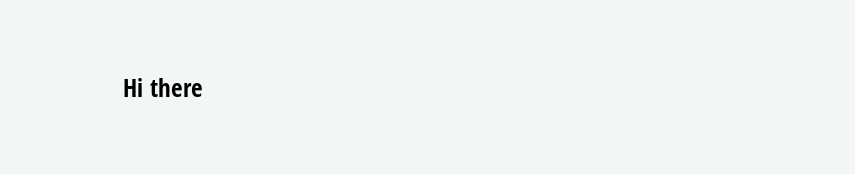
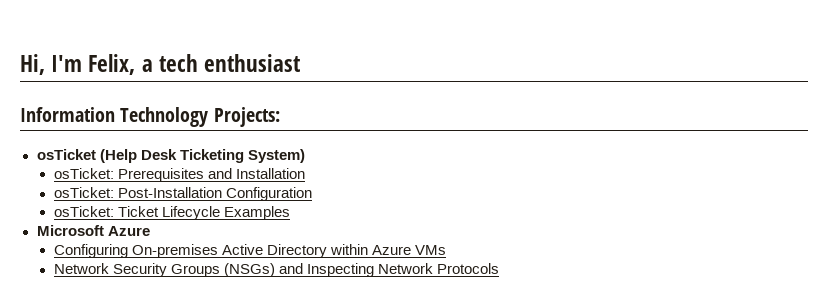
[123,78,203,97] Hi there -> [20,54,301,75] [20,107,280,127] [36,149,305,163] [53,168,306,182] [53,187,313,201] [53,206,291,220] [36,225,150,236] [53,244,447,258] [53,263,500,277] Hi, I'm Felix, a tech enthusiast // Information Technology Projects: // osTicket (Help Desk Ticketing System) // osTicket: Prerequisites and Installation // osTicket: Post-Installation Configuration // osTicket: Ticket Lifecycle Examples // Microsoft Azure // Configuring On-premises Active Directory within Azure VMs // Network Security Groups (NSGs) and Inspecting Network Protocols

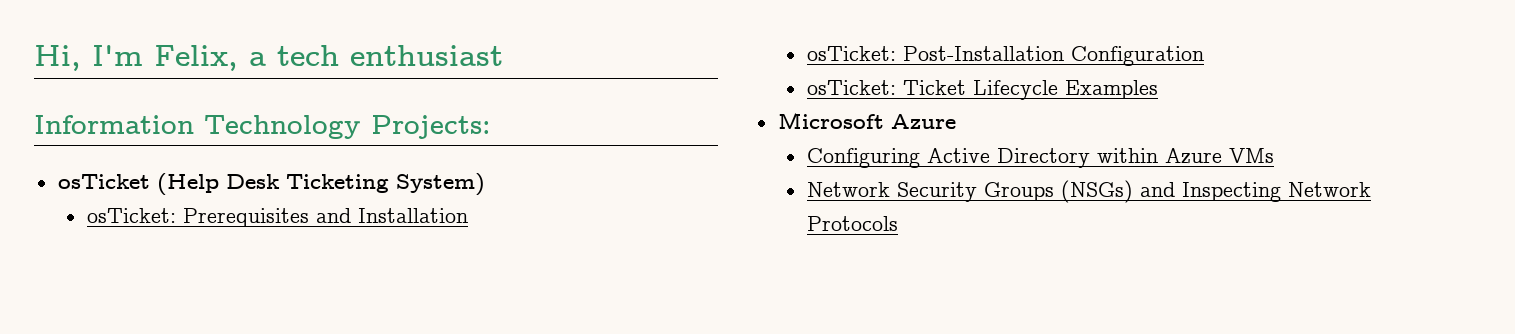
[131,244,218,258] On-premises -> (920, 158) none

